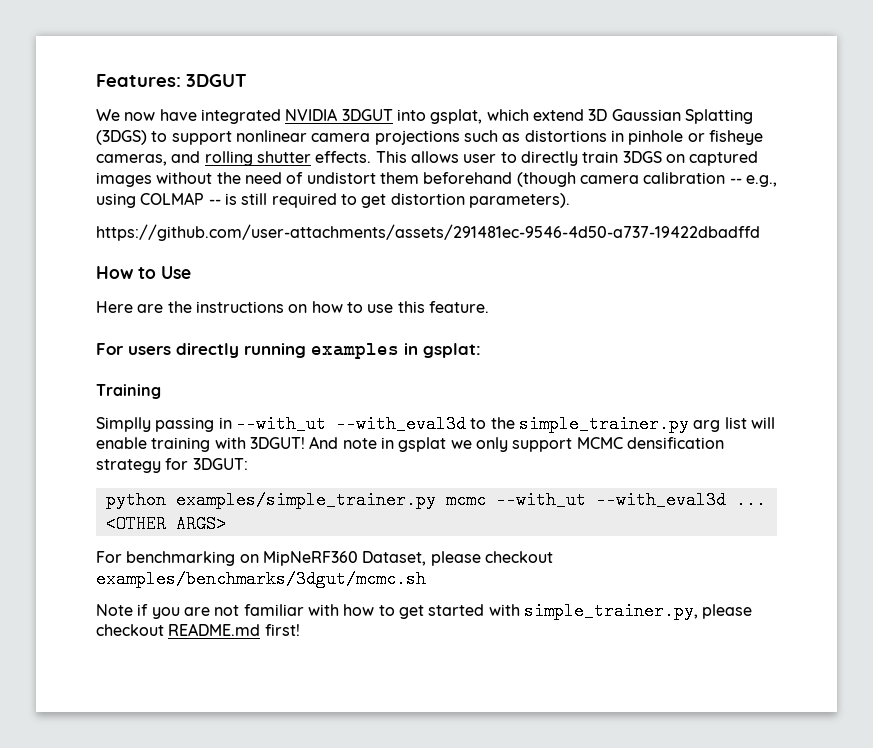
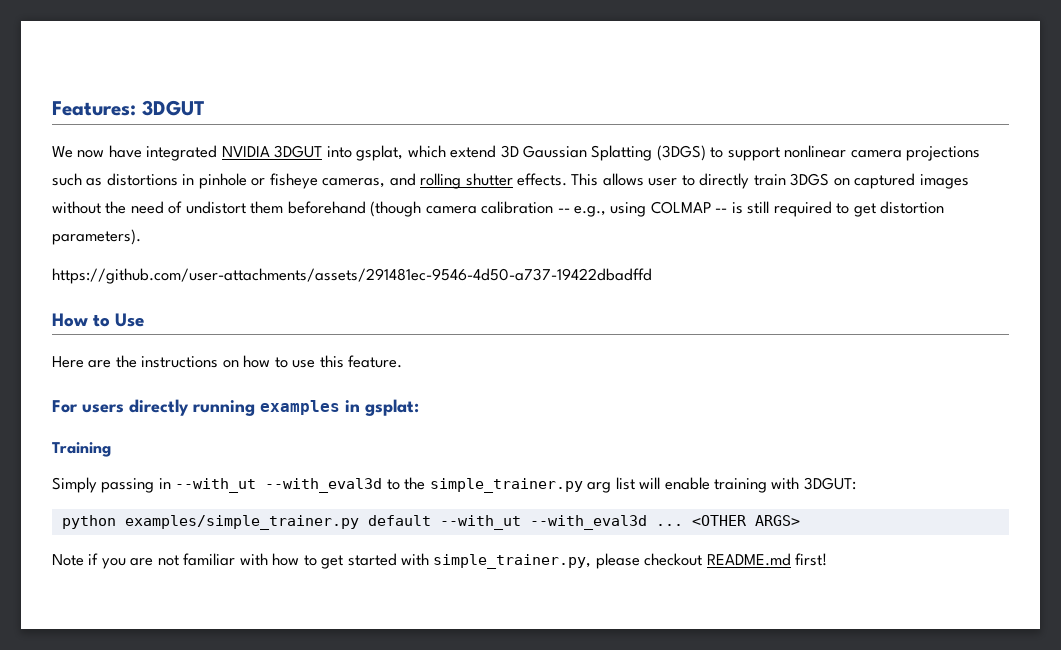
[96,417,151,432] Simplly -> [52,477,97,493] Simply
[249,436,724,452] [96,458,189,473] 3DGUT! And note in gsplat we only support MCMC densification strategy for -> (800, 483) none
[445,491,486,509] mcmc -> [367,515,431,526] default
[96,551,553,566] [96,570,426,588] // For benchmarking on MipNeRF360 Dataset, please checkout examples/benchmarks/3dgut/mcmc.sh -> (800, 520) none

